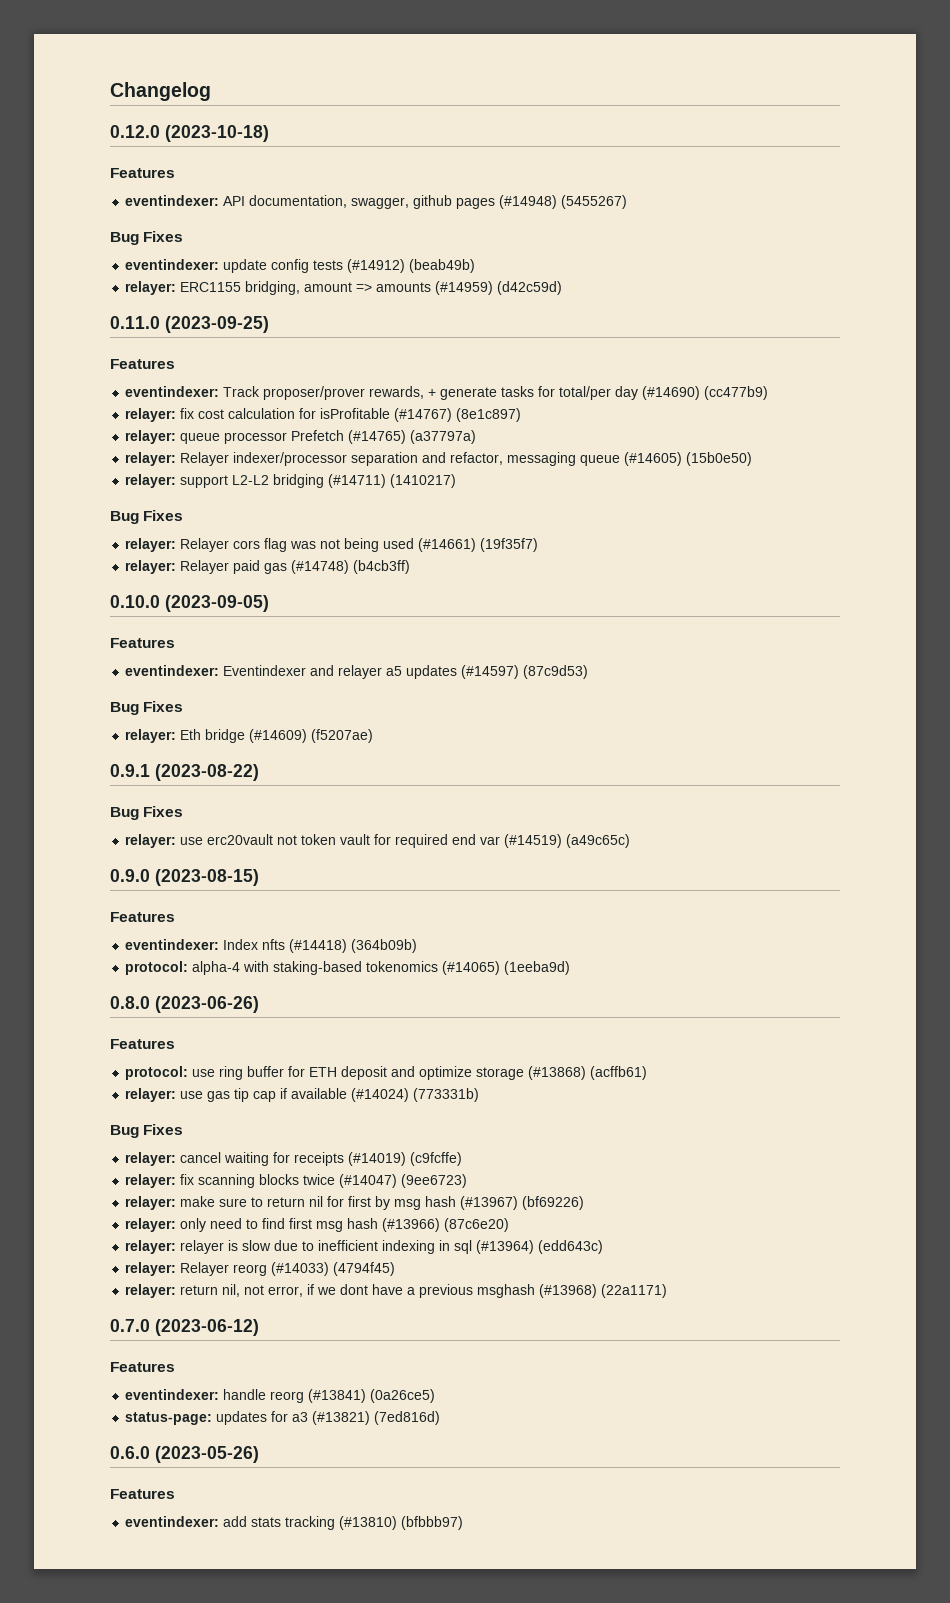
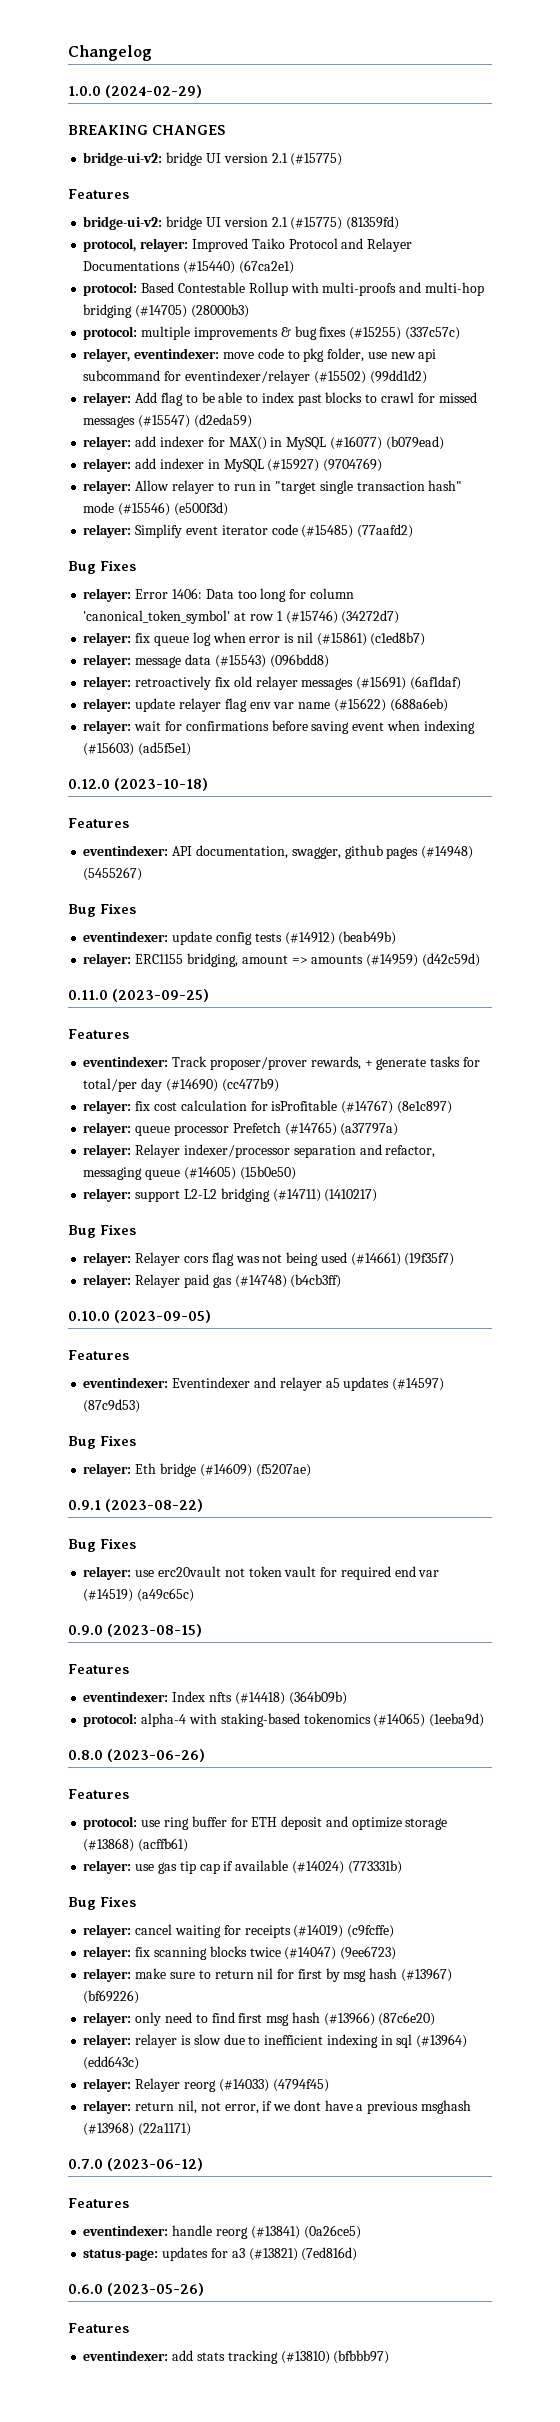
(211, 91) none -> [68,85,203,98] [68,125,225,135] [83,152,343,166] [68,189,129,199] [83,216,400,230] [83,238,413,252] [83,260,294,274] [83,282,484,296] [83,304,249,318] [83,326,460,340] [83,348,437,362] [83,370,427,384] [83,392,477,406] [83,414,252,428] [83,436,444,450] [83,458,383,472] [83,480,463,494] [83,502,228,516] [83,524,414,538] [68,560,136,574] [83,588,354,602] [83,610,400,624] [83,632,426,646] [83,654,329,668] [83,676,461,690] [83,698,448,712] [83,720,475,734] [83,742,192,756] // 1.0.0 (2024-02-29) // BREAKING CHANGES // bridge-ui-v2: bridge UI version 2.1 (#15775) // Features // bridge-ui-v2: bridge UI version 2.1 (#15775) (81359fd) // protocol, relayer: Improved Taiko Protocol and Relayer Documentations (#15440) (67ca2e1) // protocol: Based Contestable Rollup with multi-proofs and multi-hop bridging (#14705) (28000b3) // protocol: multiple improvements & bug fixes (#15255) (337c57c) // relayer, eventindexer: move code to pkg folder, use new api subcommand for eventindexer/relayer (#15502) (99dd1d2) // relayer: Add flag to be able to index past blocks to crawl for missed messages (#15547) (d2eda59) // relayer: add indexer for MAX() in MySQL (#16077) (b079ead) // relayer: add indexer in MySQL (#15927) (9704769) // relayer: Allow relayer to run in "target single transaction hash" mode (#15546) (e500f3d) // relayer: Simplify event iterator code (#15485) (77aafd2) // Bug Fixes // relayer: Error 1406: Data too long for column 'canonical_token_symbol' at row 1 (#15746) (34272d7) // relayer: fix queue log when error is nil (#15861) (c1ed8b7) // relayer: message data (#15543) (096bdd8) // relayer: retroactively fix old relayer messages (#15691) (6af1daf) // relayer: update relayer flag env var name (#15622) (688a6eb) // relayer: wait for confirmations before saving event when indexing (#15603) (ad5f5e1)

